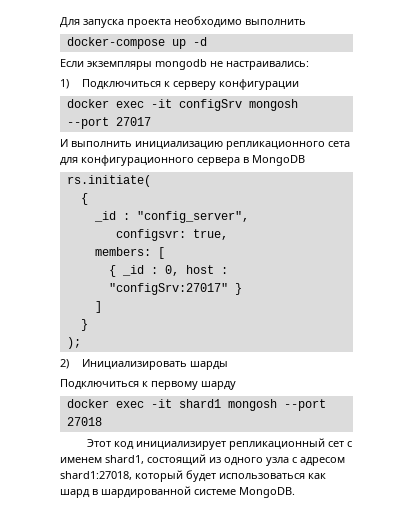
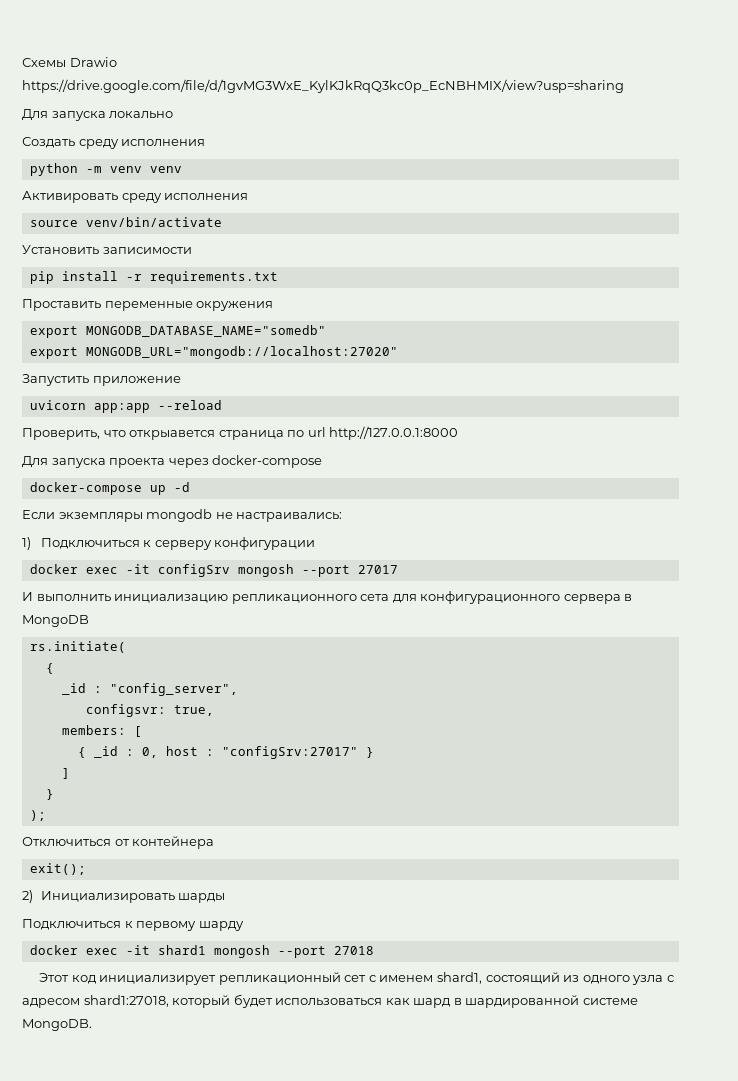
(60, 22) none -> [22,57,117,68] [22,79,624,93] [22,109,174,121] [22,137,206,149] [29,163,182,176] [22,191,249,203] [29,217,222,227] [22,245,192,255] [29,271,278,284] [22,299,274,311] [29,325,326,338] [29,346,398,359] [22,374,181,386] [29,400,222,413] [22,426,459,440] Схемы Drawio https://drive.google.com/file/d/1gvMG3WxE_KylKJkRqQ3kc0p_EcNBHMIX/view?usp=sharing // Для запуска локально // Создать среду исполнения // python -m venv venv // Активировать среду исполнения // source venv/bin/activate // Установить записимости // pip install -r requirements.txt // Проставить переменные окружения // export MONGODB_DATABASE_NAME="somedb" // export MONGODB_URL="mongodb://localhost:27020" // Запустить приложение // uvicorn app:app --reload // Проверить, что открыавется страница по url http://127.0.0.1:8000 //
[174,16,306,28] необходимо выполнить -> [168,455,323,468] через docker-compose
(81, 343) none -> [22,836,215,849] [29,863,86,875] // Отключиться от контейнера // exit();

